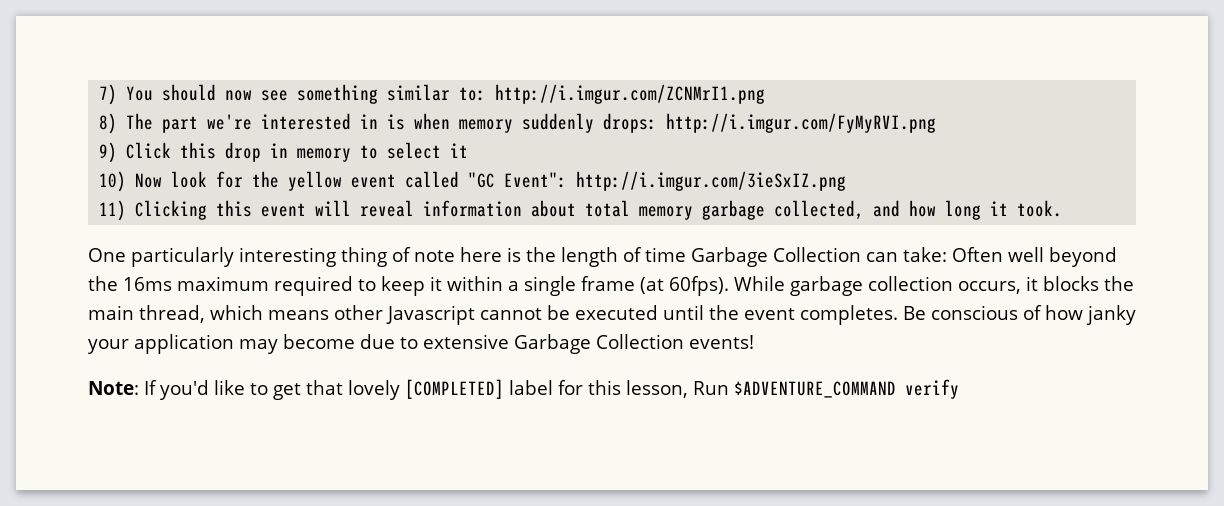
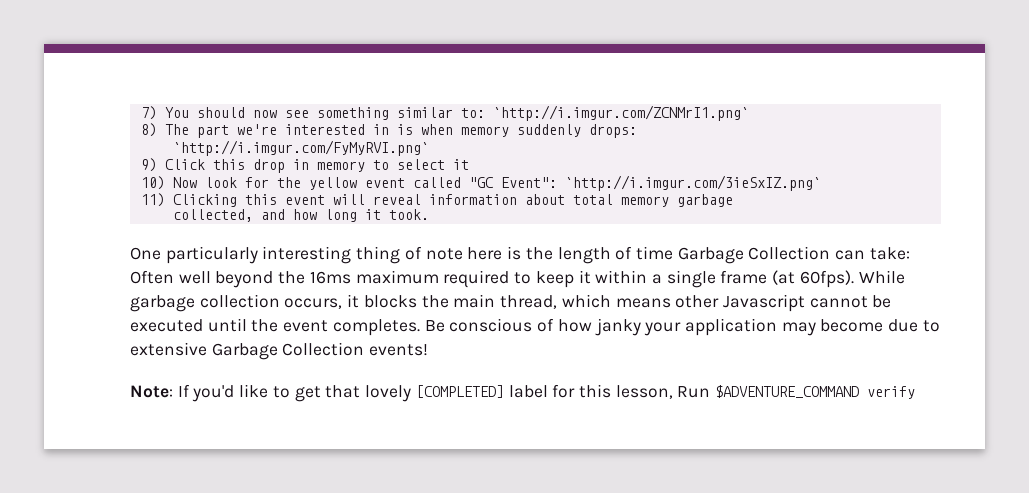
[495,84,766,104] http://i.imgur.com/ZCNMrI1.png -> [492,105,749,121] `http://i.imgur.com/ZCNMrI1.png`
[666,113,937,133] http://i.imgur.com/FyMyRVI.png -> [172,140,429,156] // `http://i.imgur.com/FyMyRVI.png`
[576,171,847,191] http://i.imgur.com/3ieSxIZ.png -> [564,175,821,191] `http://i.imgur.com/3ieSxIZ.png`
(766, 210) none -> (733, 200) //

